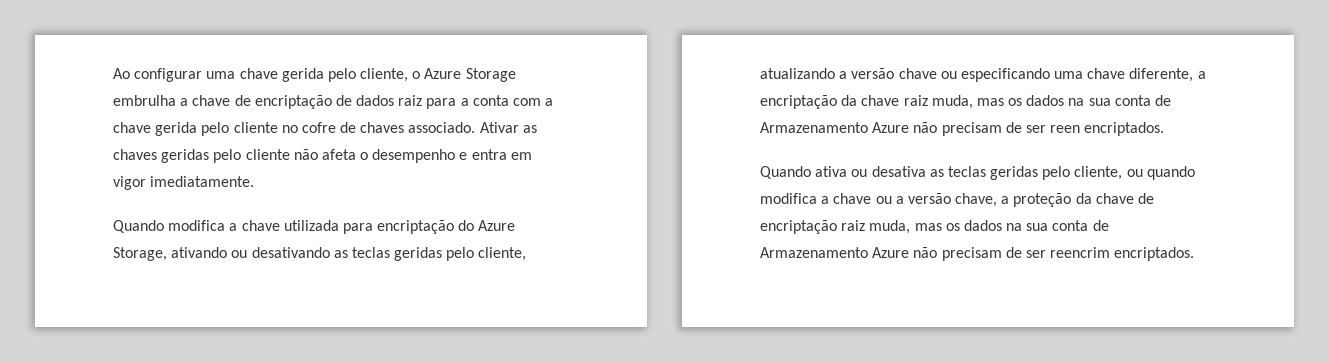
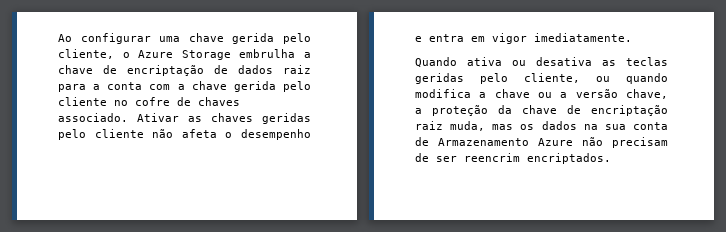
[113,220,516,234] [113,247,527,261] [760,68,1206,82] [760,95,1172,109] [760,122,1165,136] // Quando modifica a chave utilizada para encriptação do Azure Storage, ativando ou desativando as teclas geridas pelo cliente, atualizando a versão chave ou especificando uma chave diferente, a encriptação da chave raiz muda, mas os dados na sua conta de Armazenamento Azure não precisam de ser reen encriptados. -> (632, 37) none

